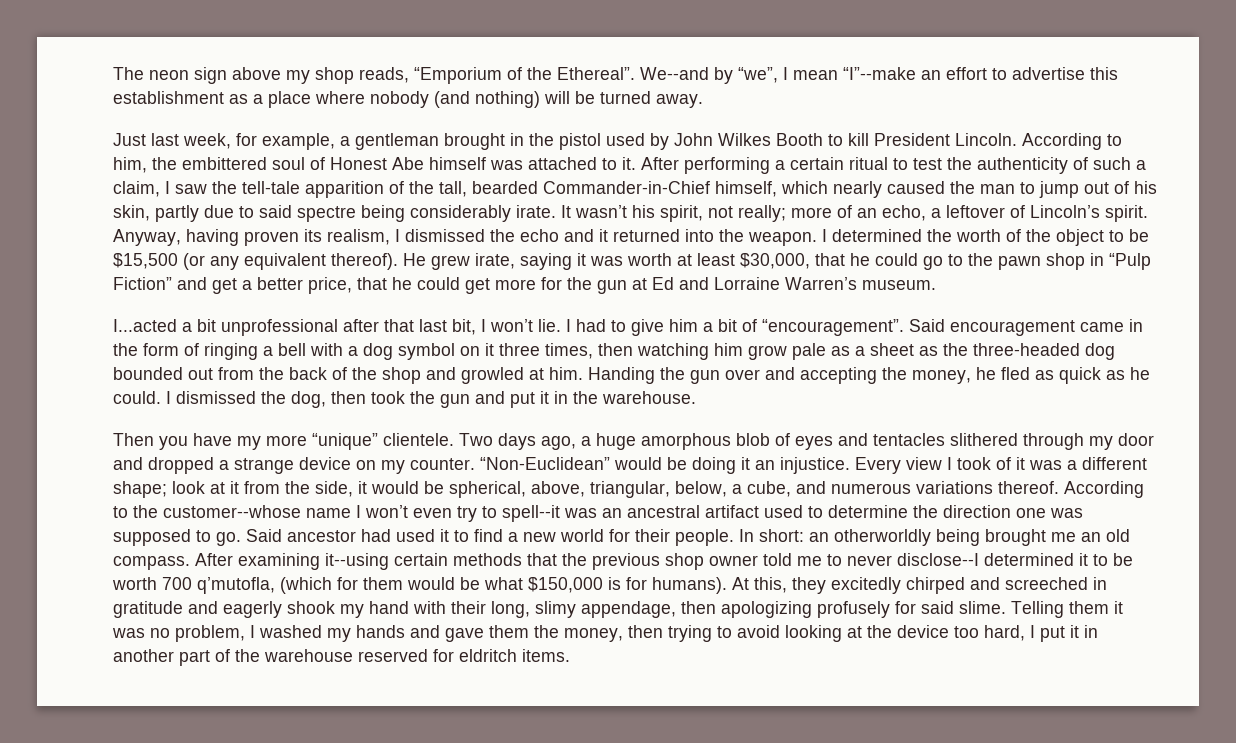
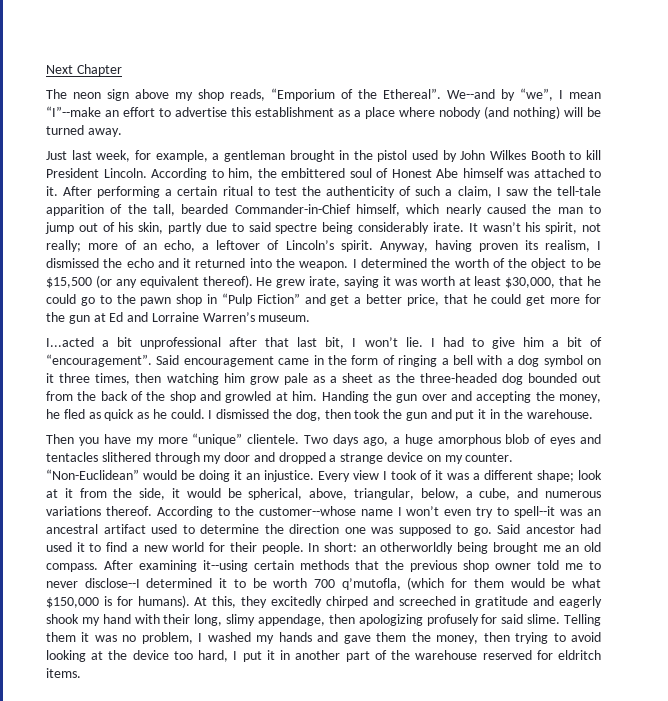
(113, 73) none -> [46,64,122,76] Next Chapter //

